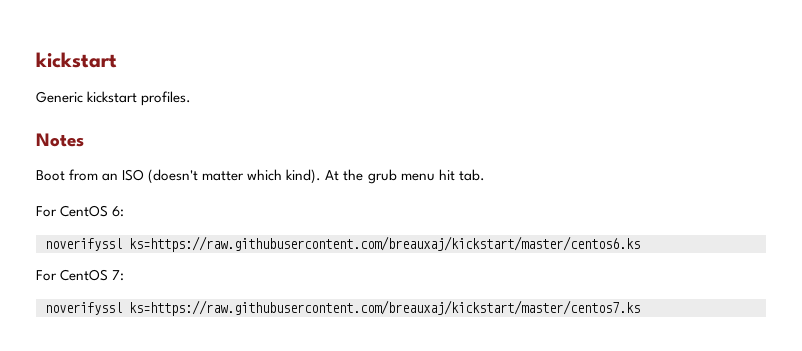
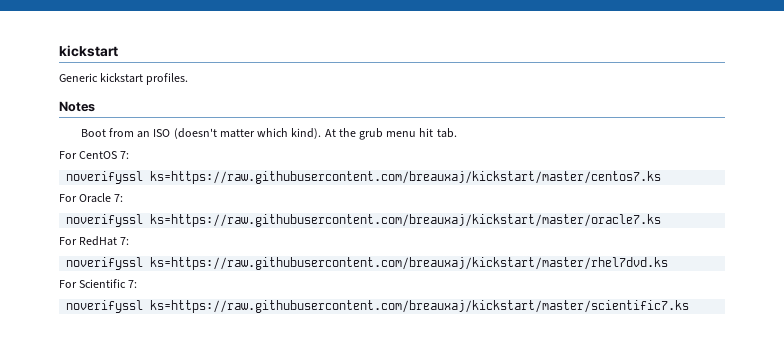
[36,205,125,217] [45,236,640,252] // For CentOS 6: // noverifyssl ks=https://raw.githubusercontent.com/breauxaj/kickstart/master/centos6.ks -> (457, 133) none
(640, 308) none -> [59,193,124,203] [66,214,662,227] [59,236,130,246] [66,257,669,270] [59,279,138,288] [66,300,690,313] // For Oracle 7: // noverifyssl ks=https://raw.githubusercontent.com/breauxaj/kickstart/master/oracle7.ks // For RedHat 7: // noverifyssl ks=https://raw.githubusercontent.com/breauxaj/kickstart/master/rhel7dvd.ks // For Scientific 7: // noverifyssl ks=https://raw.githubusercontent.com/breauxaj/kickstart/master/scientific7.ks

